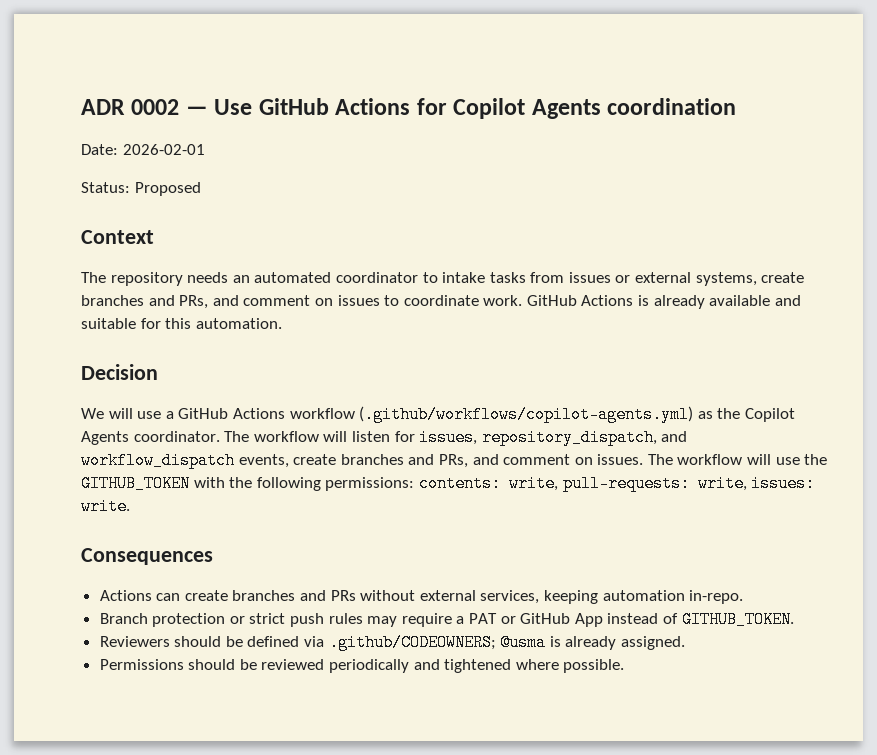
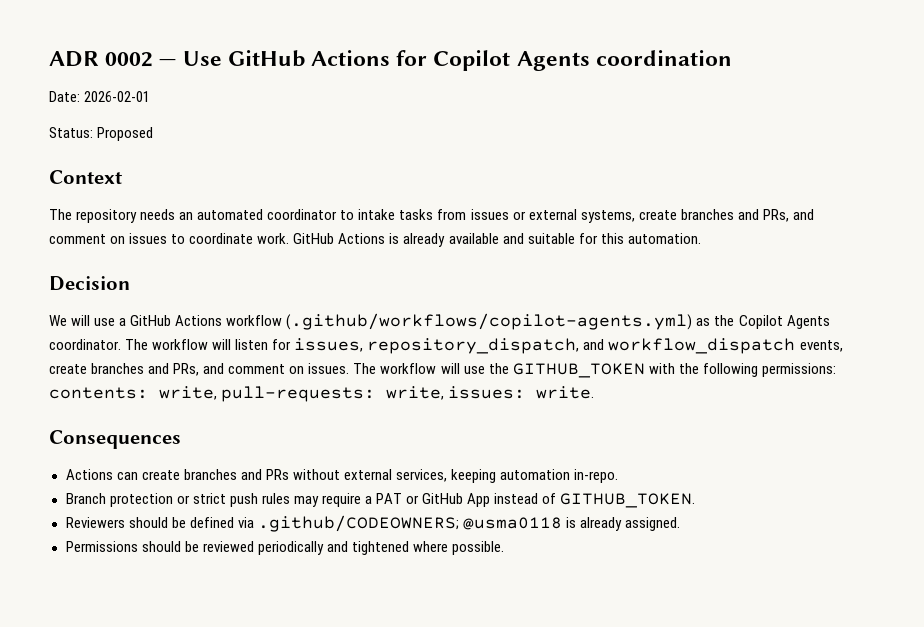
[500,634,547,651] @usma -> [462,517,562,530] @usma0118

